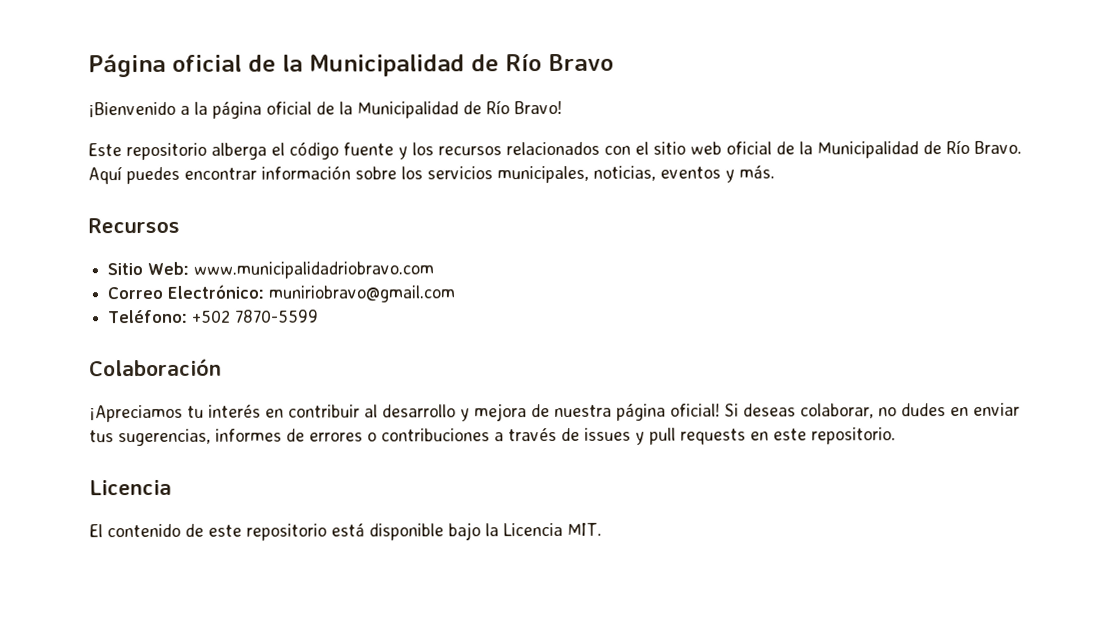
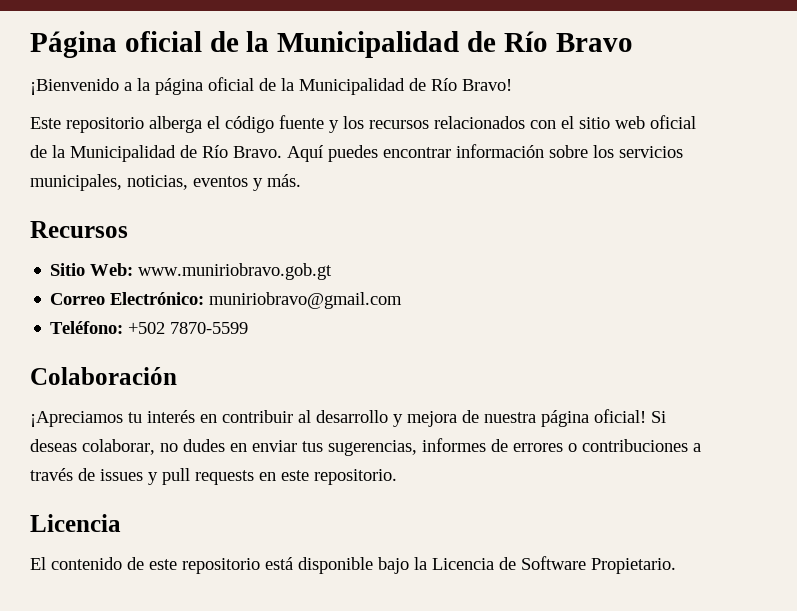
[193,261,435,279] www.municipalidadriobravo.com -> [138,263,333,280] www.muniriobravo.gob.gt
[567,522,602,536] MIT. -> [499,556,676,574] de Software Propietario.

